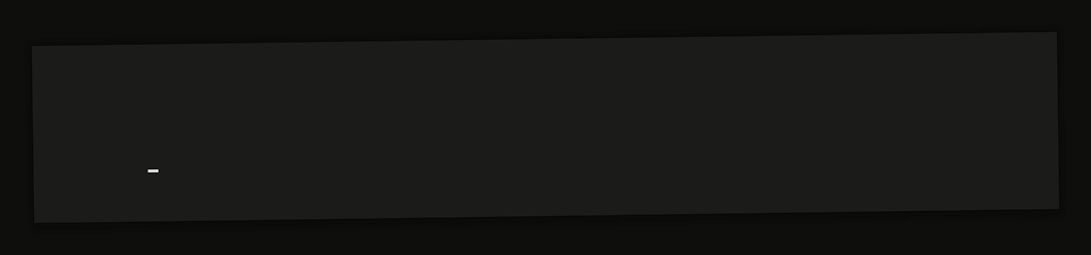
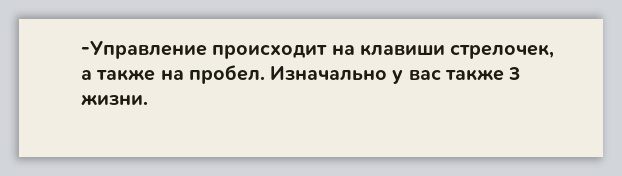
[147,169,161,179] - -> [81,40,555,59] [81,65,521,84] [80,94,148,106] -Управление происходит на клавиши стрелочек, а также на пробел. Изначально у вас также 3 жизни.

